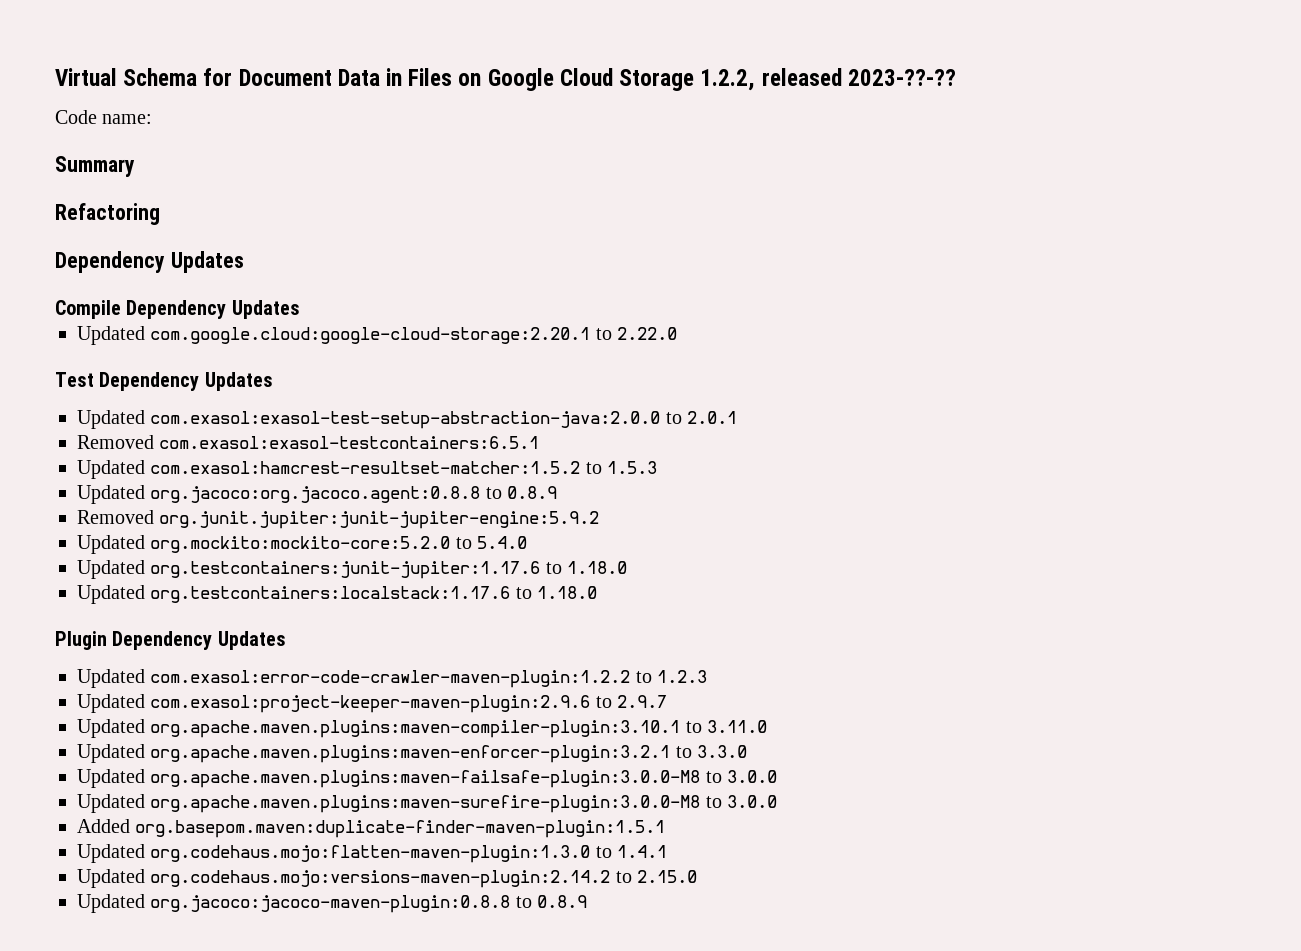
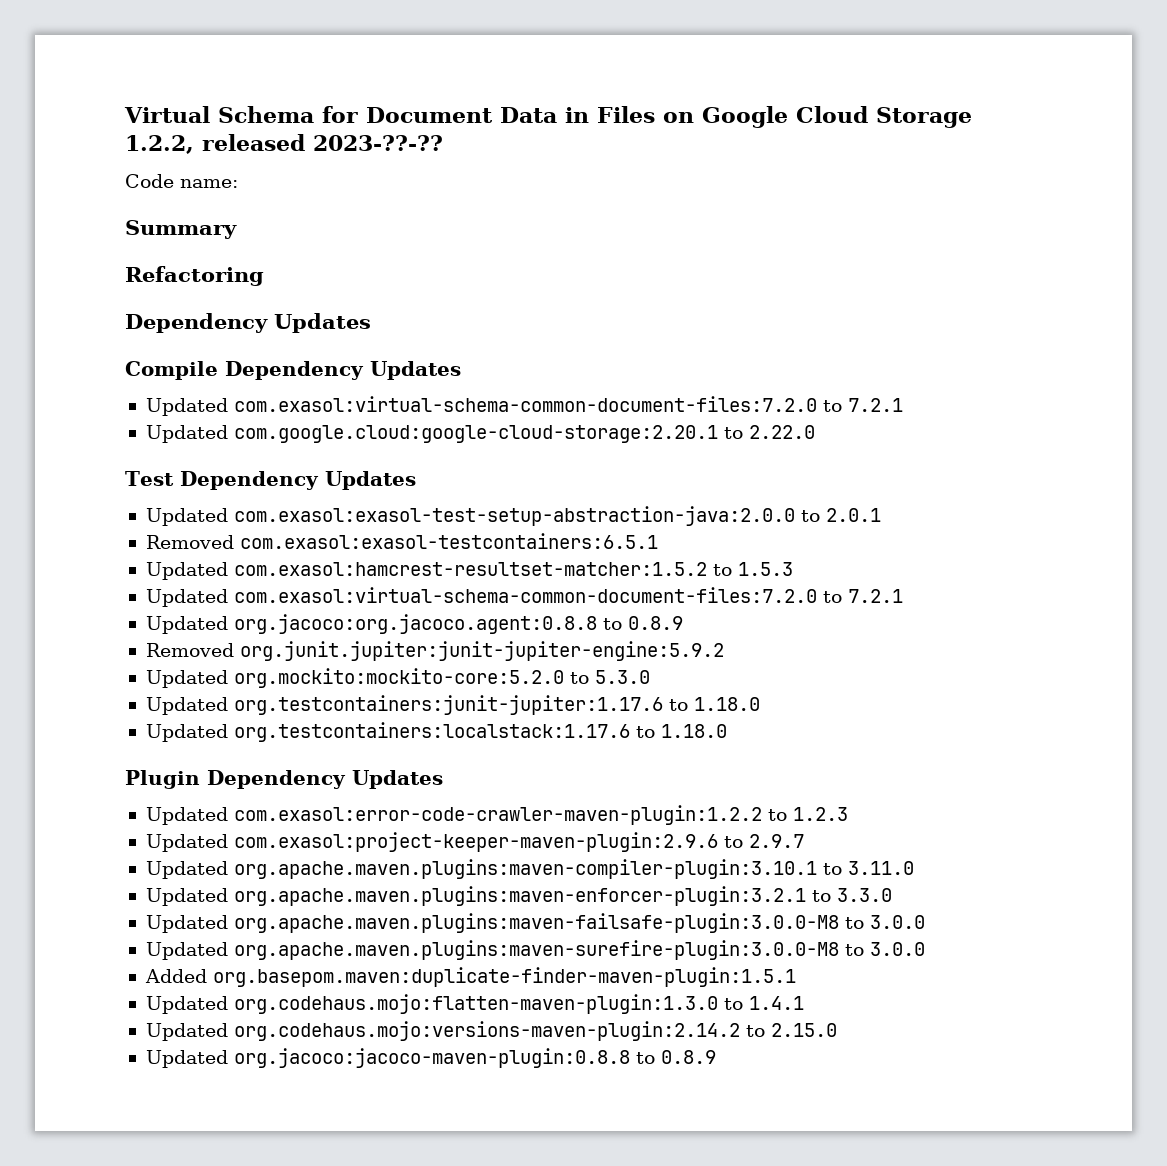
(300, 309) none -> [145,396,903,416] // Updated com.exasol:virtual-schema-common-document-files:7.2.0 to 7.2.1
(658, 467) none -> [145,587,903,607] // Updated com.exasol:virtual-schema-common-document-files:7.2.0 to 7.2.1
[477,536,528,549] 5.4.0 -> [594,670,650,684] 5.3.0

